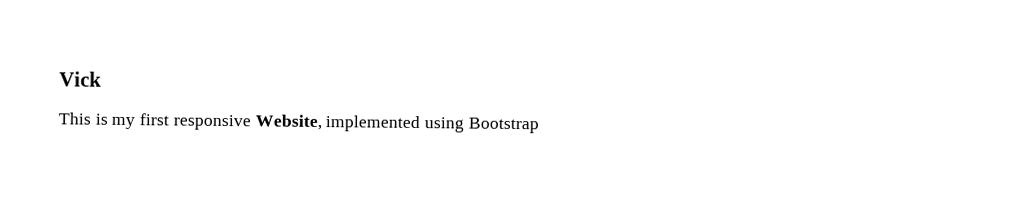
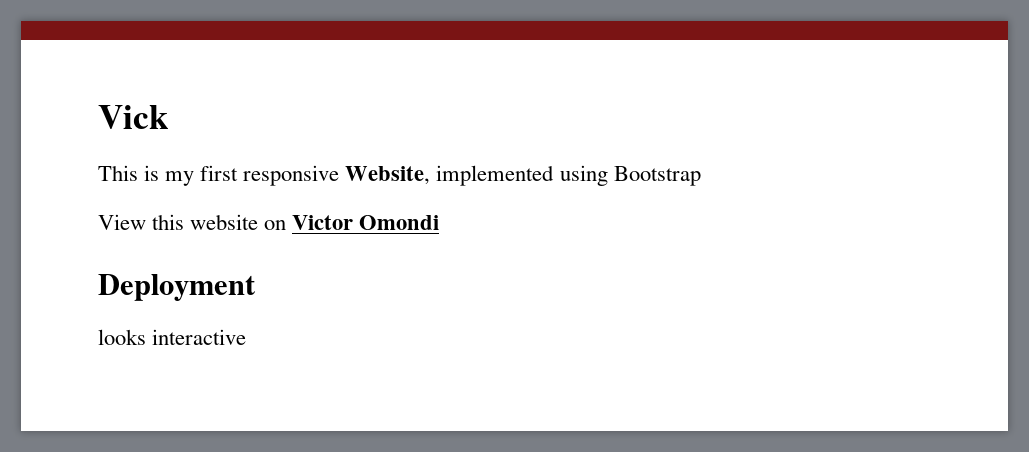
(539, 125) none -> [98,214,440,230] [98,274,256,301] [98,329,247,345] // View this website on Victor Omondi // Deployment // looks interactive

